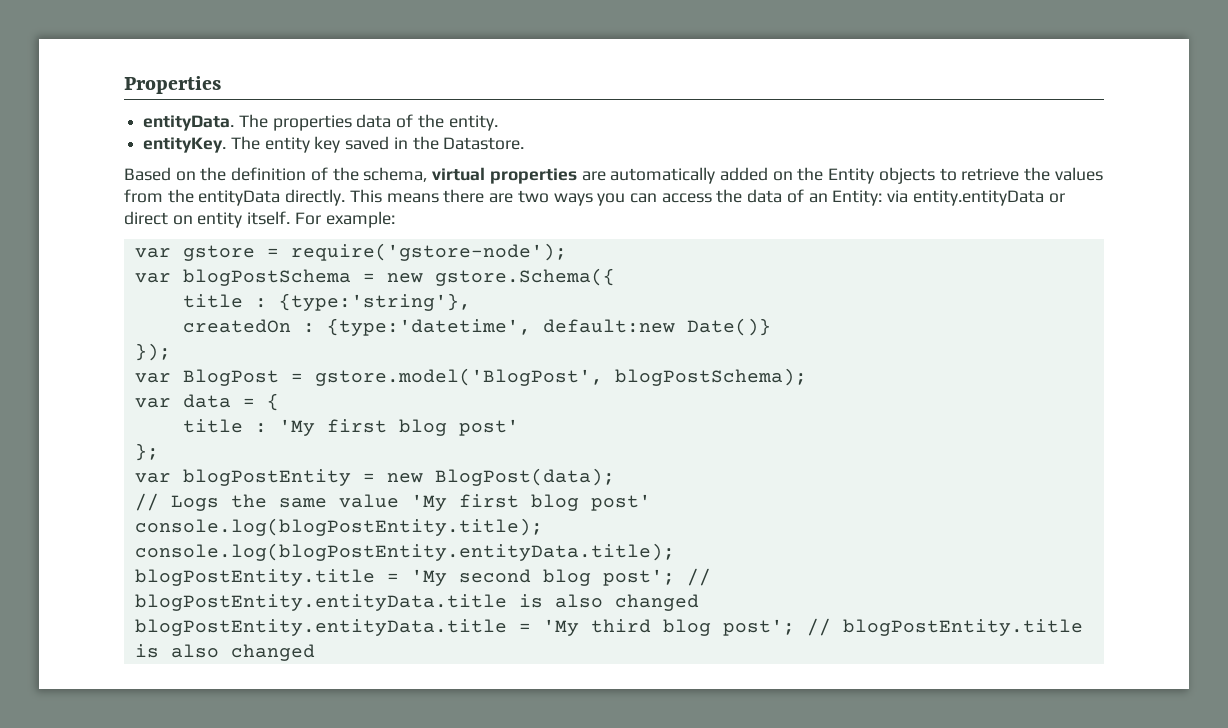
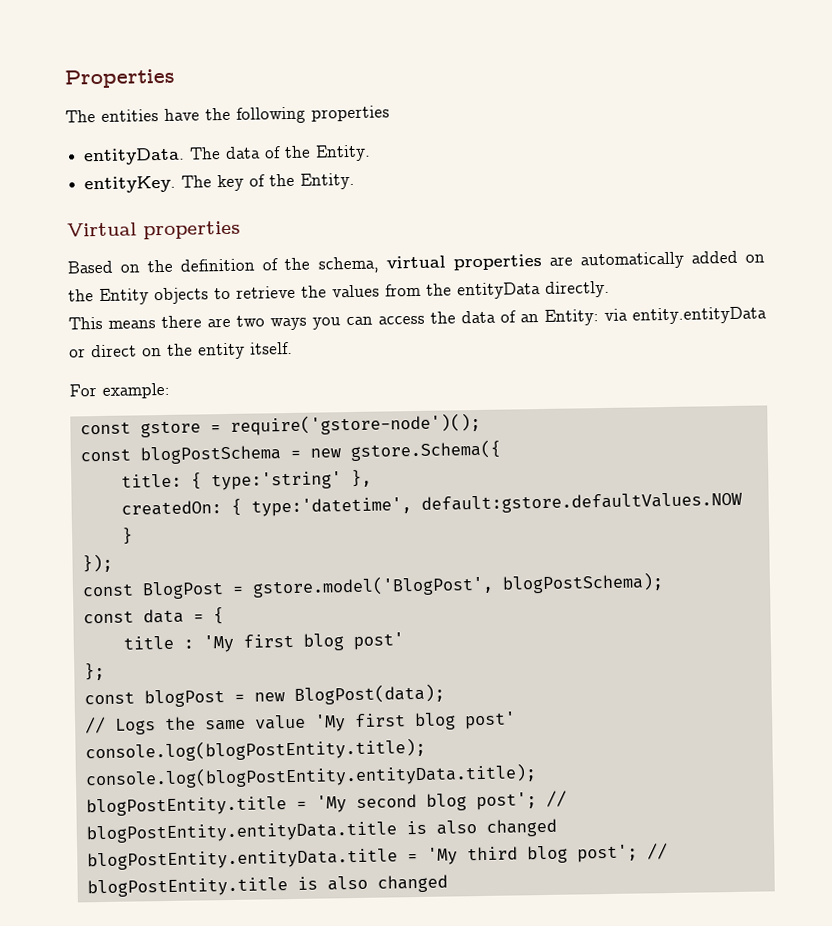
(221, 85) none -> [65,105,390,124] // The entities have the following properties
[272,115,352,131] properties -> (222, 153) none
[448,115,498,131] entity. -> [315,144,372,162] Entity.
[264,136,525,153] entity key saved in the Datastore. -> [217,172,356,192] [67,220,241,240] key of the Entity. // Virtual properties
(346, 197) none -> (610, 289) //
(193, 220) none -> [167,343,193,356] the
(291, 218) none -> (293, 348) //
[134,248,171,258] var -> [79,421,131,435] const
[290,243,567,261] [134,273,171,283] require('gstore-node'); // var -> [229,412,481,436] [79,448,131,462] require('gstore-node')(); // const
[182,293,471,311] [182,318,771,336] title : {type:'string'}, // createdOn : {type:'datetime', default:new Date()} -> [120,469,372,491] [120,491,743,517] [120,527,133,545] title: { type:'string' }, // createdOn: { type:'datetime', default:gstore.defaultValues.NOW }
[134,373,171,383] var -> [81,583,134,597] const
[134,398,171,408] var -> [82,610,134,624] const
[134,469,351,486] var blogPostEntity -> [83,689,225,708] const blogPost

